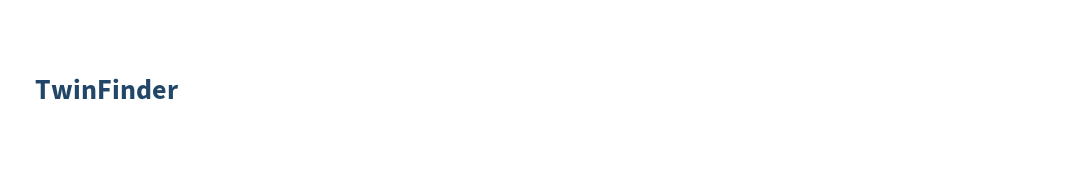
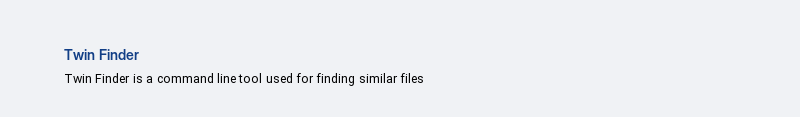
[35,78,179,100] TwinFinder -> [64,49,139,60] [64,73,425,86] Twin Finder // Twin Finder is a command line tool used for finding similar files

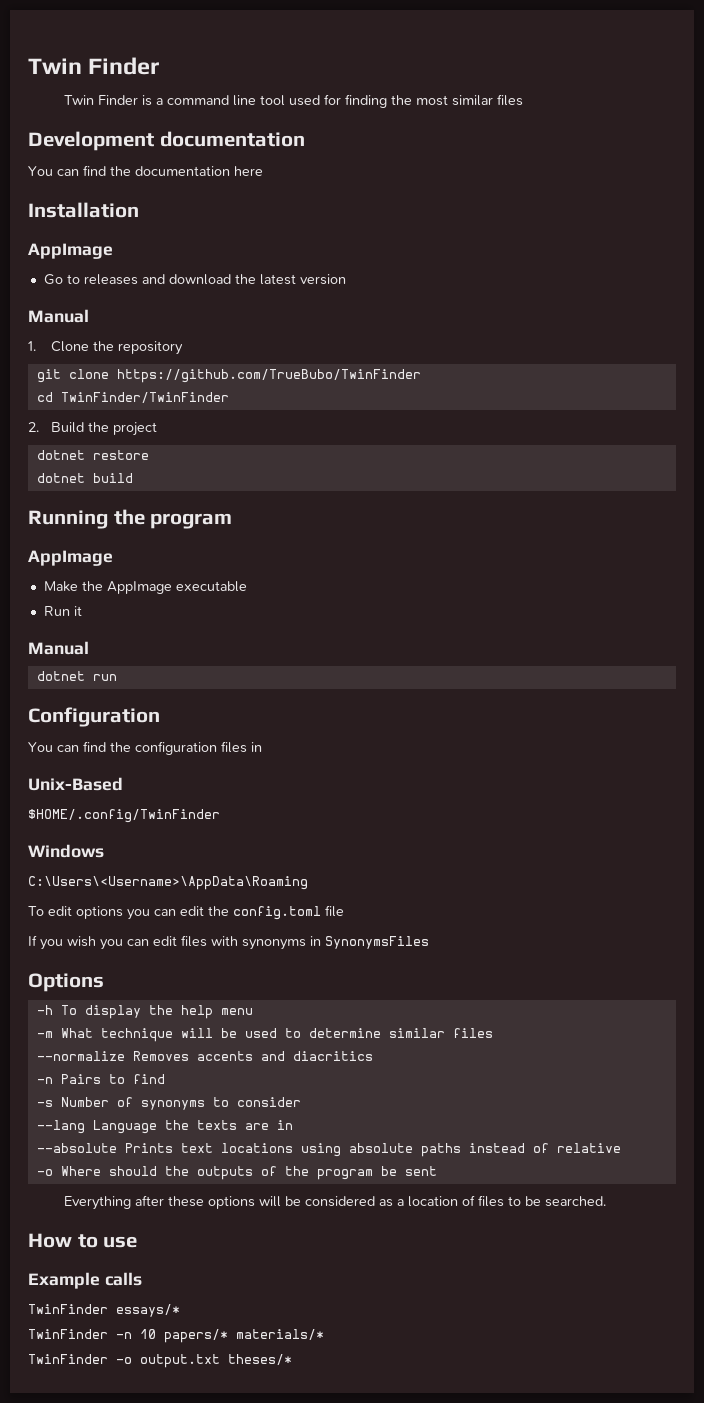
[358,73,425,83] similar files -> [390,94,523,106] [28,131,305,151] [28,165,263,176] [28,202,139,218] [28,243,113,259] [43,274,346,285] [28,309,89,323] [28,341,183,355] [36,369,421,383] [36,392,229,403] [28,422,157,436] [36,450,149,460] [36,473,133,483] [28,509,233,529] [28,550,113,566] [43,581,247,594] [43,606,82,616] [28,641,89,655] [36,671,117,681] [28,707,160,727] [28,741,262,755] [28,777,123,791] [28,809,220,823] [28,844,104,858] [28,876,308,890] [28,905,344,920] [28,935,429,950] [28,973,104,992] [36,1005,253,1019] [36,1028,493,1042] [36,1051,373,1061] [36,1074,165,1084] [36,1097,301,1110] [36,1120,293,1134] [36,1143,621,1157] [36,1166,437,1180] [63,1195,606,1210] [28,1233,138,1248] [28,1272,142,1289] [28,1304,180,1317] [28,1329,324,1343] [28,1354,292,1368] the most similar files // Development documentation // You can find the documentation here // Installation // AppImage // Go to releases and download the latest version // Manual // 1. Clone the repository // git clone https://github.com/TrueBubo/TwinFinder // cd TwinFinder/TwinFinder // 2. Build the project // dotnet restore // dotnet build // Running the program // AppImage // Make the AppImage executable // Run it // Manual // dotnet run // Configuration // You can find the configuration files in // Unix-Based // $HOME/.config/TwinFinder // Windows // C:\Users\<Username>\AppData\Roaming // To edit options you can edit the config.toml file // If you wish you can edit files with synonyms in SynonymsFiles // Options // -h To display the help menu // -m What technique will be used to determine similar files // --normalize Removes accents and diacritics // -n Pairs to find // -s Number of synonyms to consider // --lang Language the texts are in // --absolute Prints text locations using absolute paths instead of relative // -o Where should the outputs of the program be sent // Everything after these options will be considered as a location of files to be searched. // How to use // Example calls // TwinFinder essays/* // TwinFinder -n 10 papers/* materials/* // TwinFinder -o output.txt theses/*

